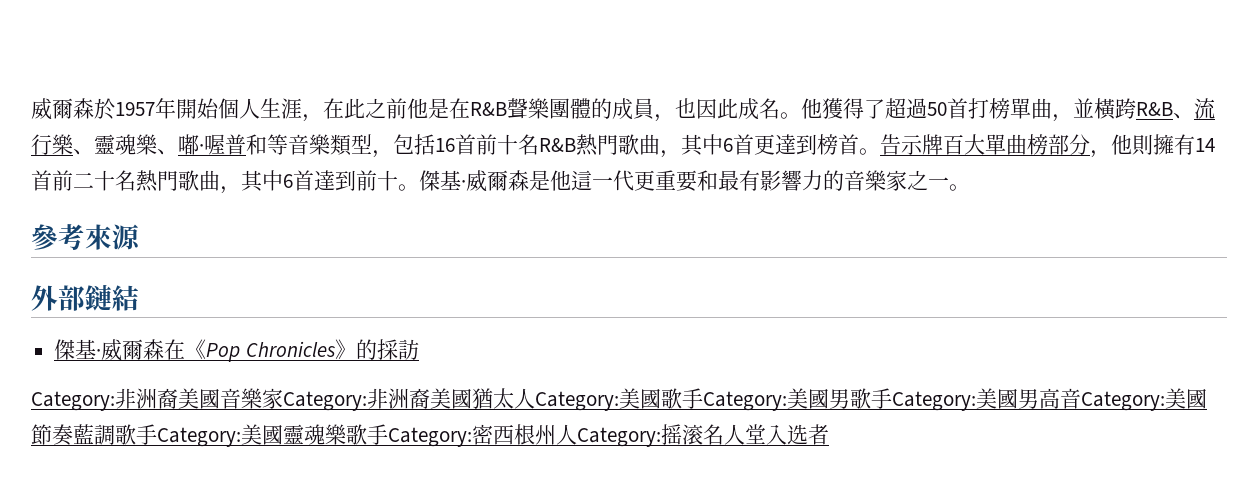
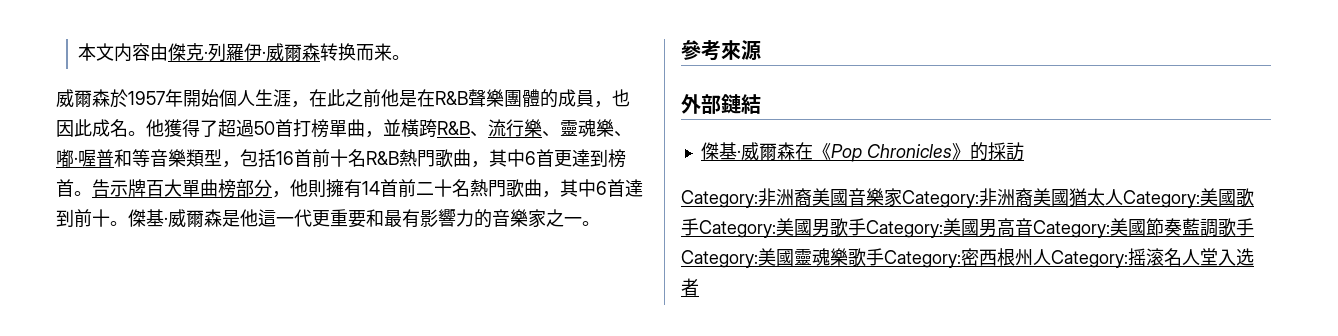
(31, 109) none -> [78,43,411,62] 本文内容由傑克·列羅伊·威爾森转换而来。 //

